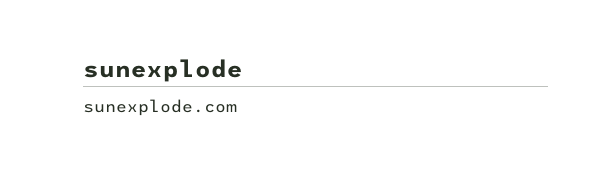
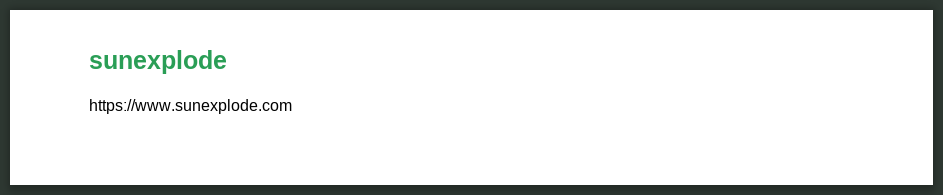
[83,99,237,116] sunexplode.com -> [89,99,292,114] https://www.sunexplode.com

